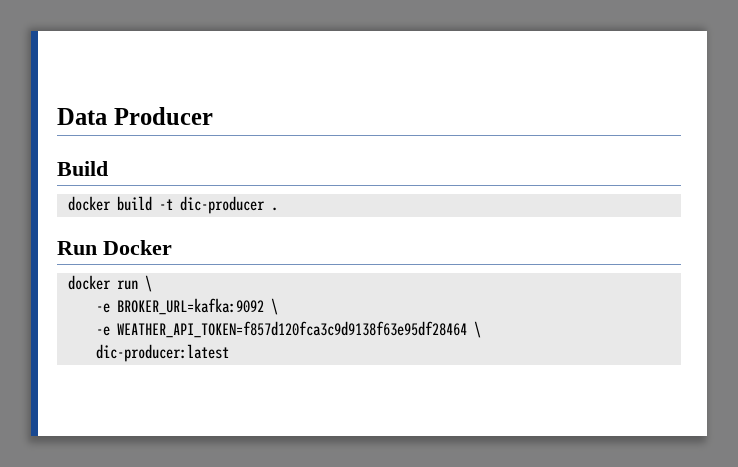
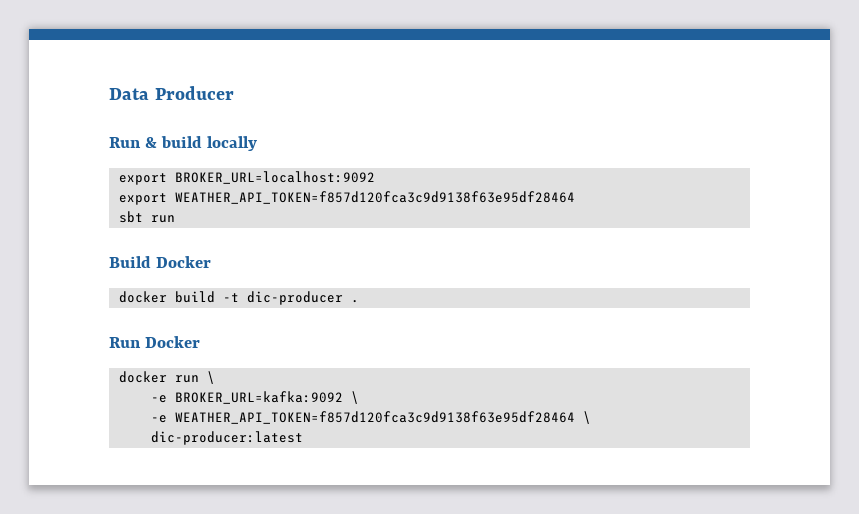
(213, 116) none -> [109,136,258,151] [118,171,375,185] [118,191,575,205] [118,211,175,223] // Run & build locally // export BROKER_URL=localhost:9092 // export WEATHER_API_TOKEN=f857d120fca3c9d9138f63e95df28464 // sbt run
(108, 168) none -> [156,256,212,268] Docker

